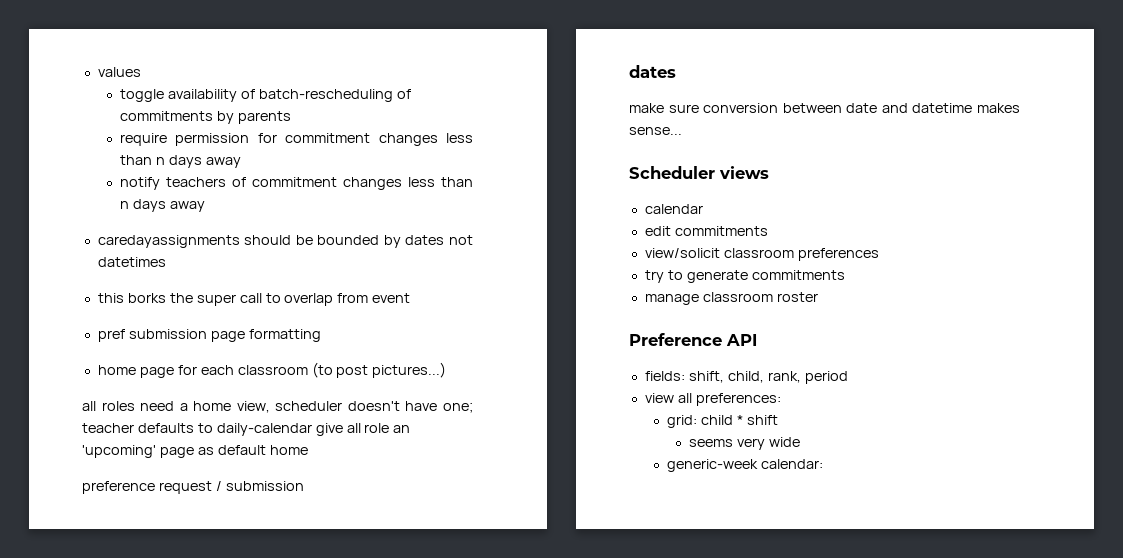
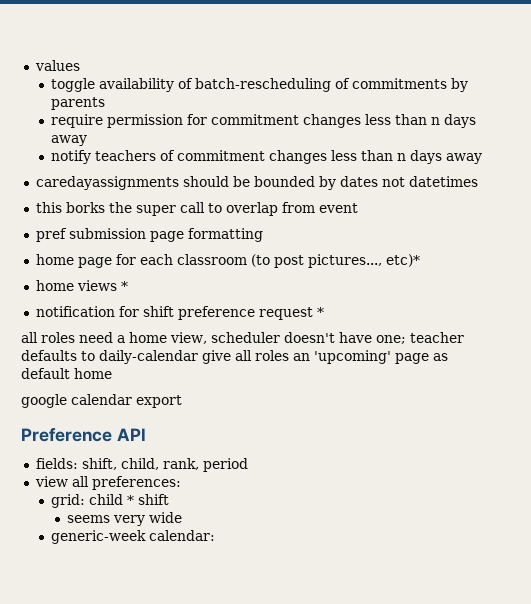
[372,362,447,378] pictures...) -> [307,254,420,268] [35,280,128,291] [35,306,324,320] pictures..., etc)* // home views * // notification for shift preference request *
[364,423,390,433] role -> [255,350,289,361] roles
[82,481,304,494] [629,65,676,78] [629,103,1020,113] [629,127,682,135] [629,166,769,179] [644,204,703,214] [644,226,768,236] [644,248,879,261] [644,270,845,283] [644,292,818,305] preference request / submission // dates // make sure conversion between date and datetime makes sense... // Scheduler views // calendar // edit commitments // view/solicit classroom preferences // try to generate commitments // manage classroom roster -> [21,394,182,408] google calendar export

